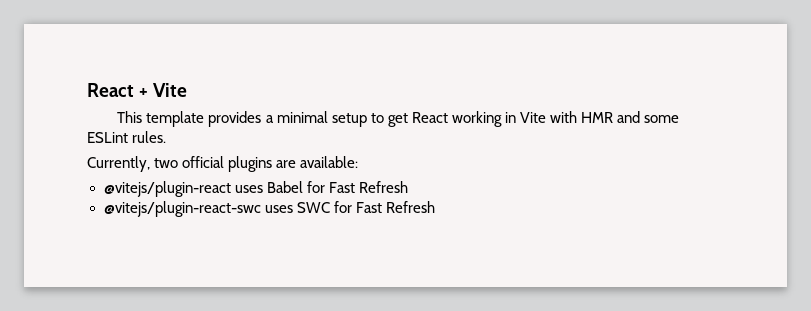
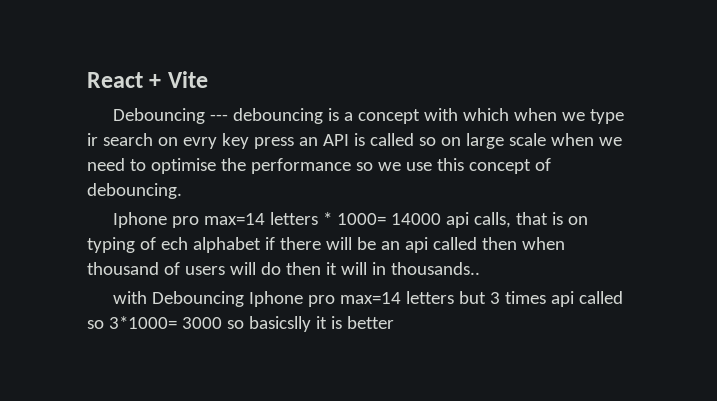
[117,111,680,127] [87,131,167,143] [87,156,359,172] [103,181,408,197] [103,201,435,217] This template provides a minimal setup to get React working in Vite with HMR and some ESLint rules. // Currently, two official plugins are available: // @vitejs/plugin-react uses Babel for Fast Refresh // @vitejs/plugin-react-swc uses SWC for Fast Refresh -> [113,108,625,124] [87,133,622,149] [87,158,551,174] [87,183,182,199] [113,212,589,228] [87,237,565,253] [87,262,480,275] [113,291,624,307] [87,316,394,332] Debouncing --- debouncing is a concept with which when we type ir search on evry key press an API is called so on large scale when we need to optimise the performance so we use this concept of debouncing. // Iphone pro max=14 letters * 1000= 14000 api calls, that is on typing of ech alphabet if there will be an api called then when thousand of users will do then it will in thousands.. // with Debouncing Iphone pro max=14 letters but 3 times api called so 3*1000= 3000 so basicslly it is better

